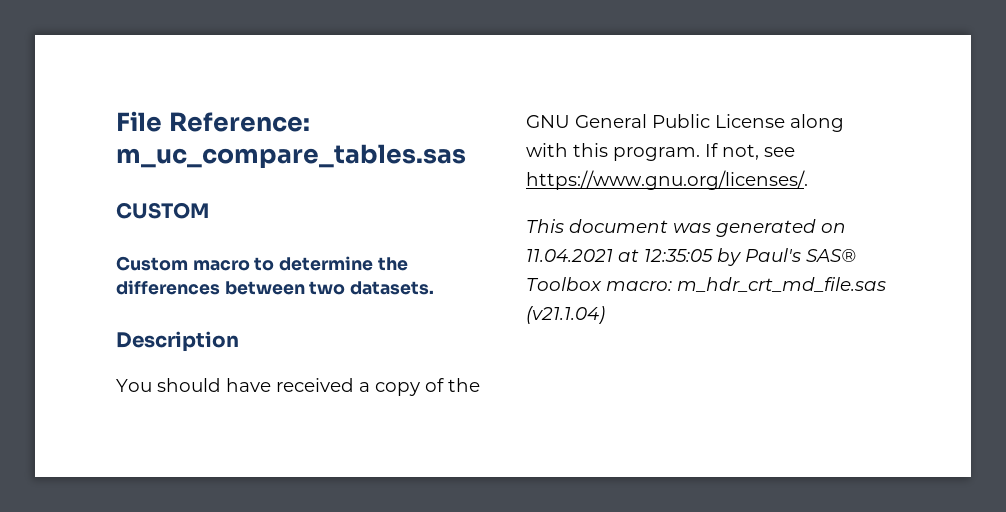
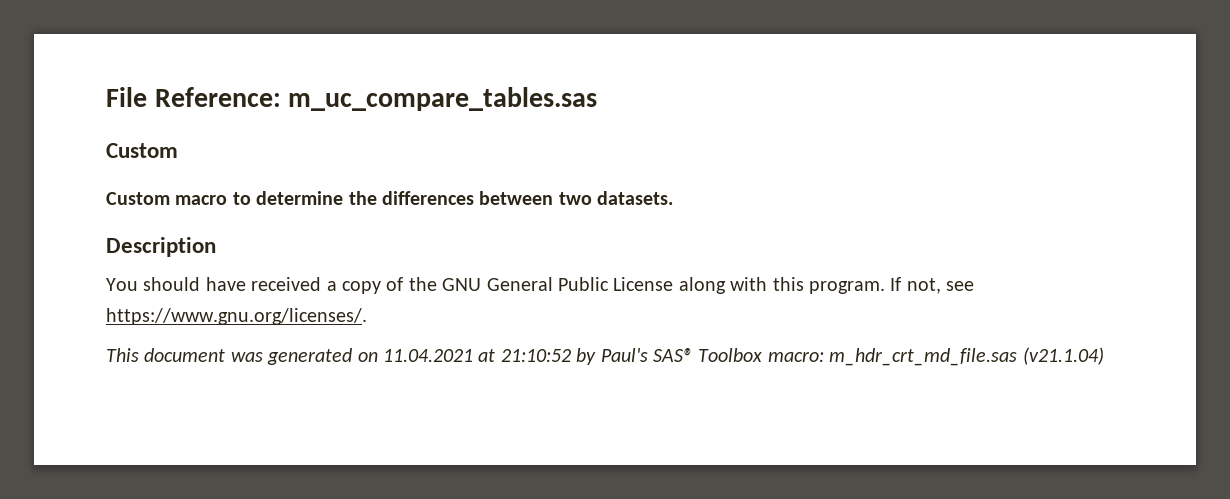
[116,202,209,219] CUSTOM -> [106,143,178,158] Custom
[644,249,713,262] 12:35:05 -> [500,349,571,362] 21:10:52

